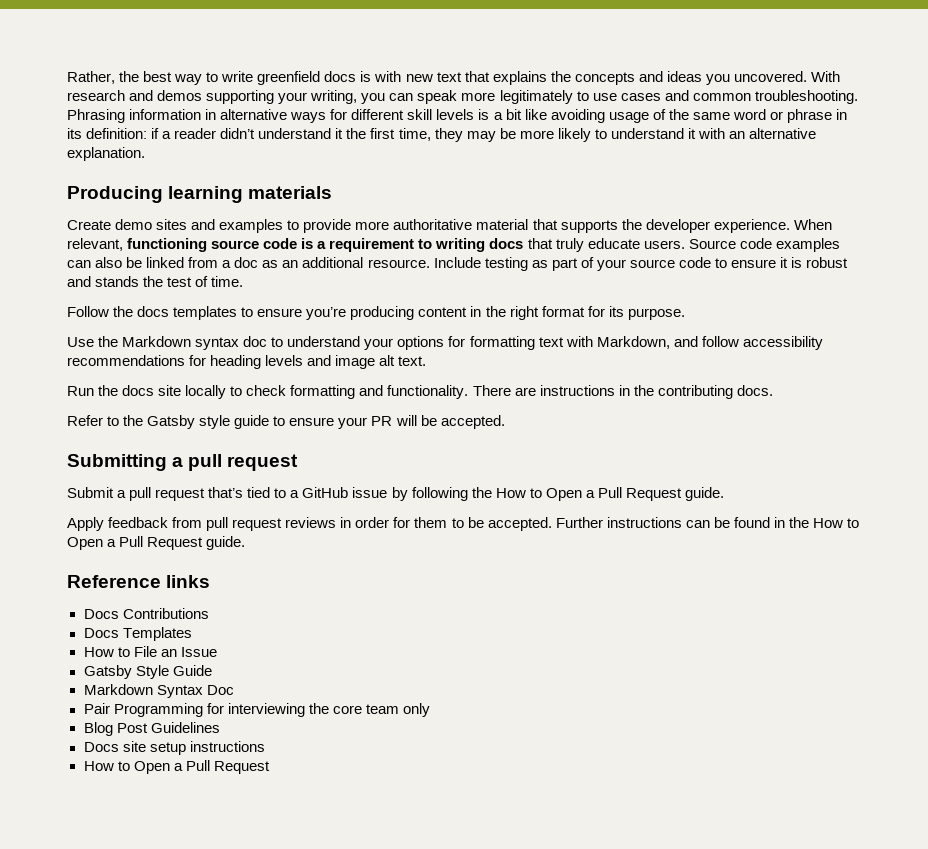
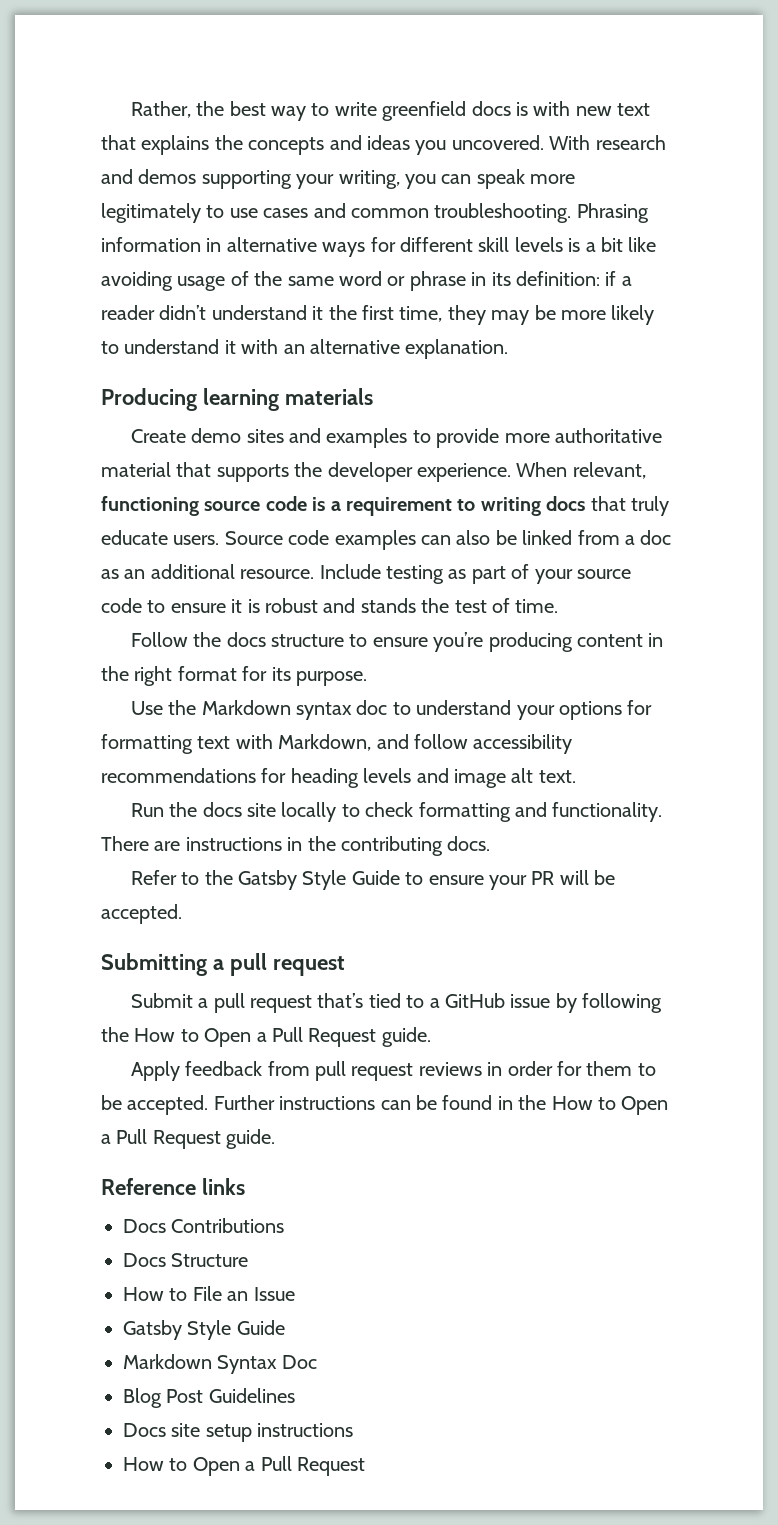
[173,306,238,320] templates -> [270,634,344,647] structure
[199,415,270,429] style guide -> [302,870,400,890] Style Guide
[122,627,192,641] Templates -> [171,1253,249,1267] Structure
[83,703,430,717] // Pair Programming for interviewing the core team only -> (317, 1362) none

